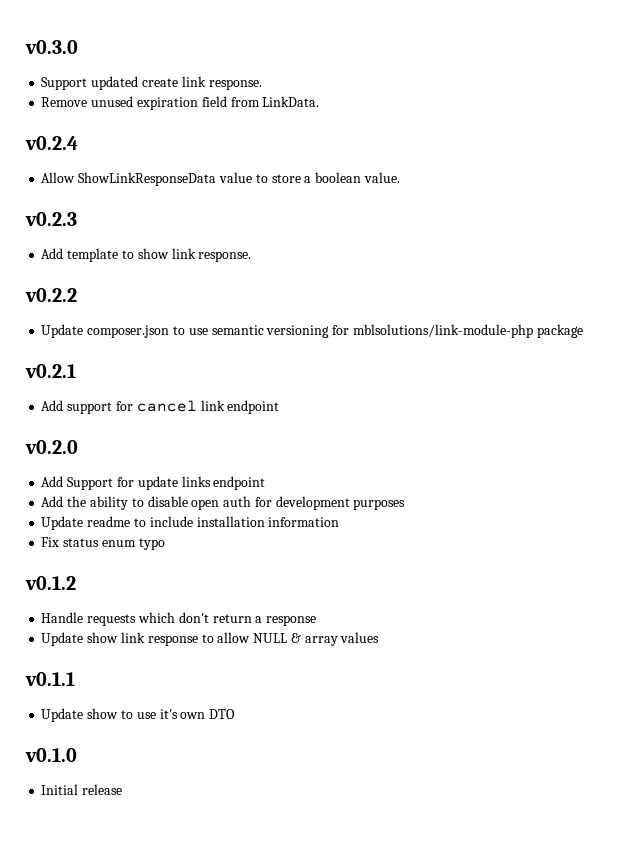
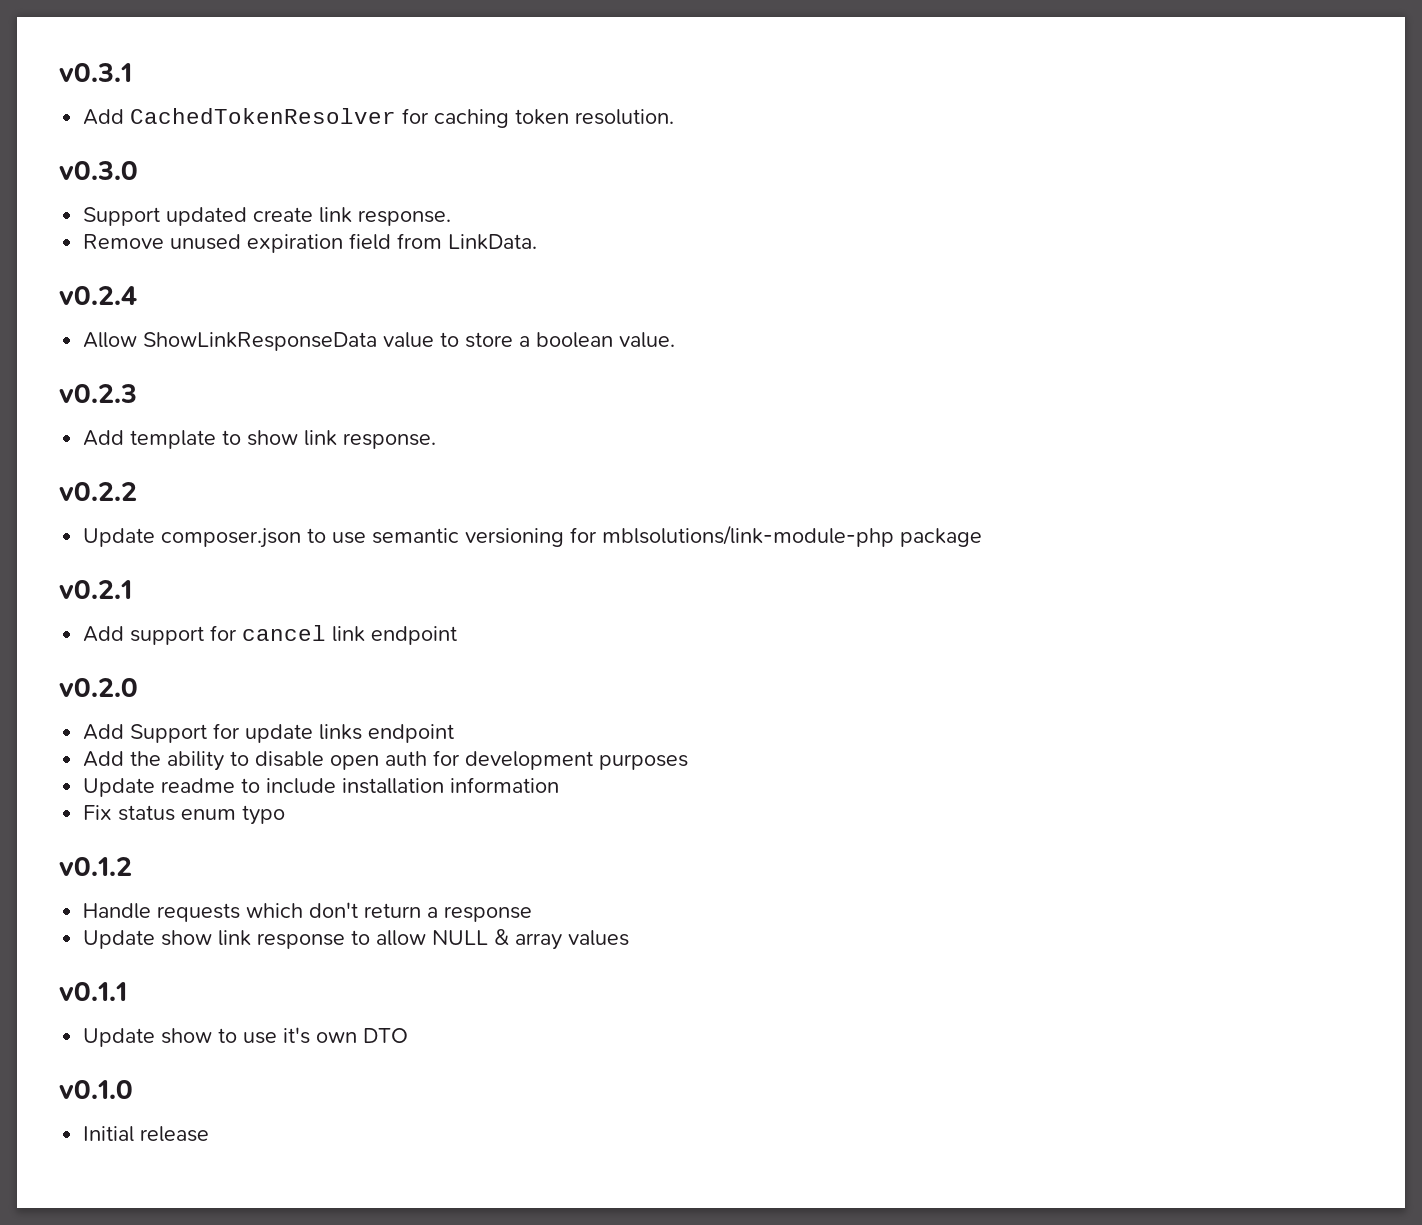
(25, 47) none -> [59,63,132,82] [83,108,675,128] v0.3.1 // Add CachedTokenResolver for caching token resolution. //

